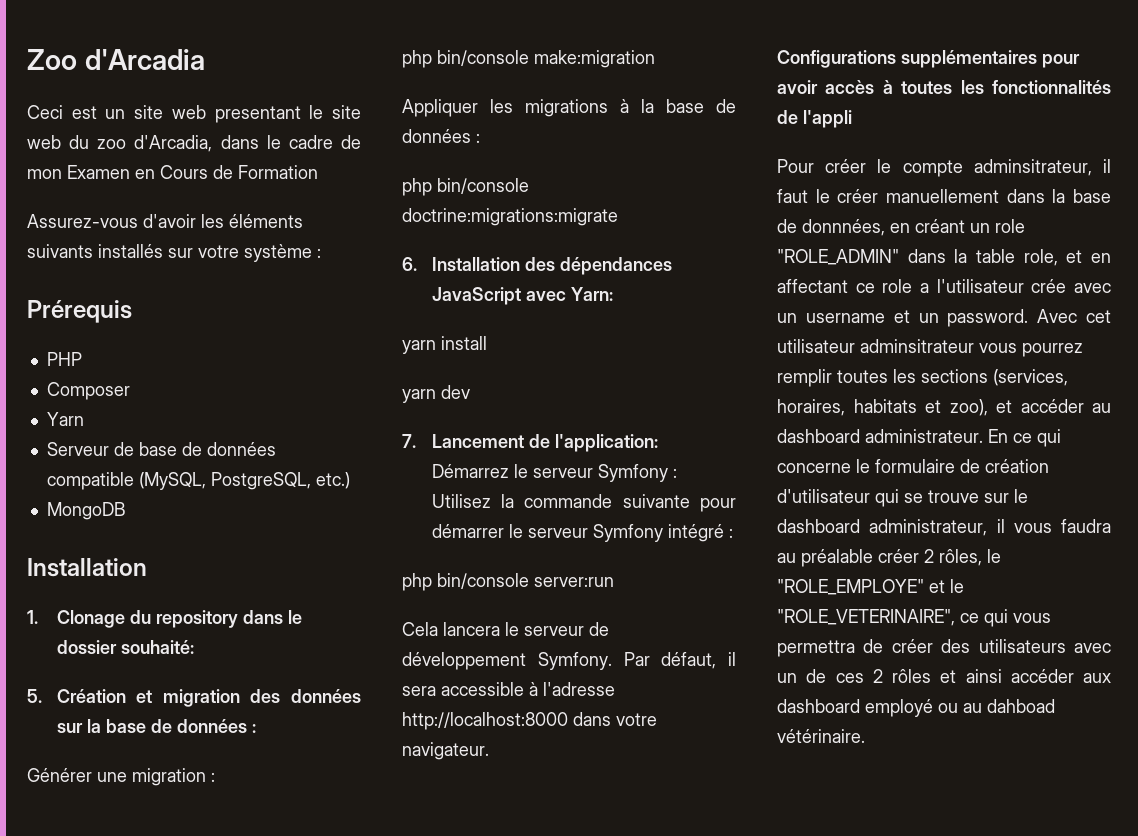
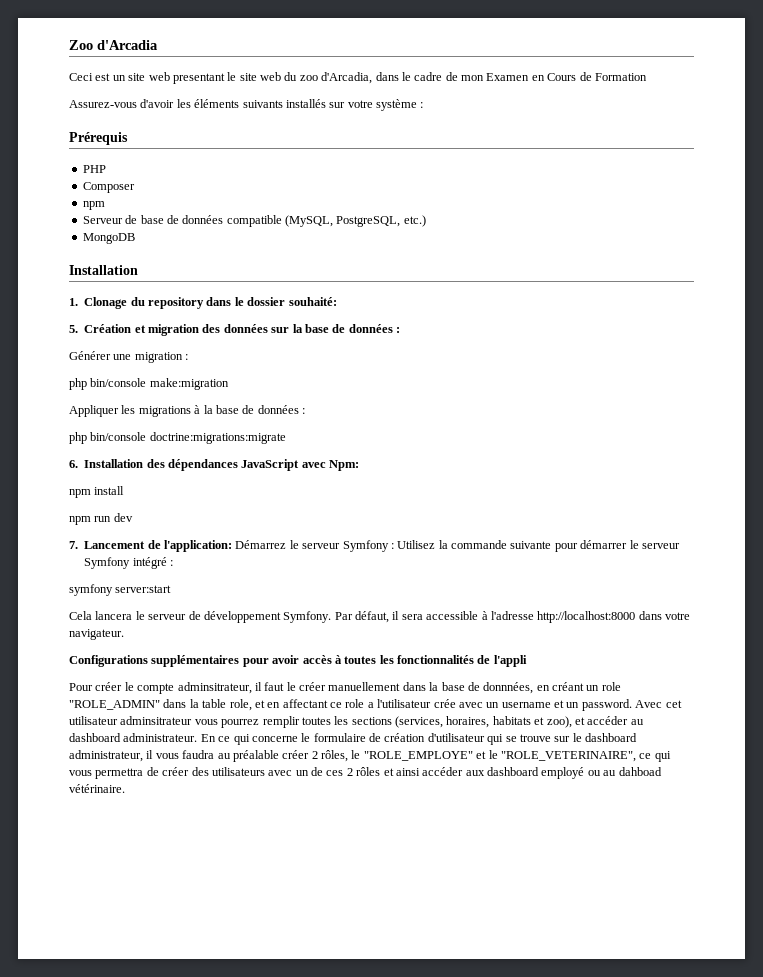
[46,412,84,426] Yarn -> [82,201,105,210] npm
[570,287,613,301] [402,340,436,354] Yarn: // yarn -> [329,460,360,471] [69,489,91,498] Npm: // npm
[402,389,436,403] yarn -> [69,516,112,525] npm run
[402,573,614,591] php bin/console server:run -> [69,584,172,596] symfony server:start

